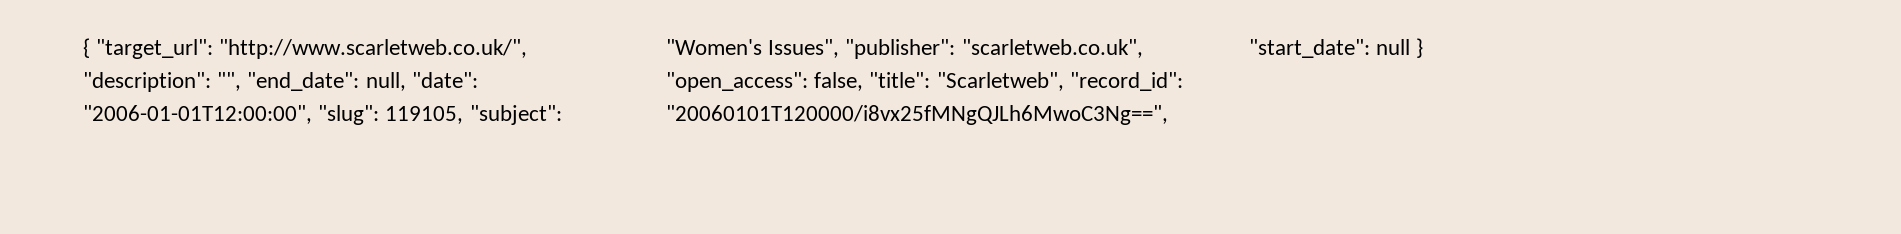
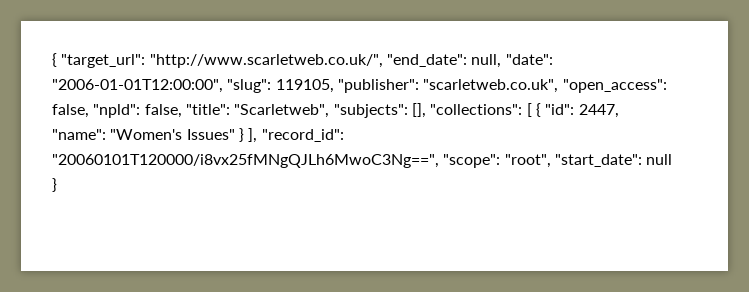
[83,72,242,92] "description": "", -> (383, 61) none
[469,105,562,125] [666,39,840,58] "subject": "Women's Issues", -> (334, 86) none
[869,72,1183,91] [666,105,1168,125] "title": "Scarletweb", "record_id": "20060101T120000/i8vx25fMNgQJLh6MwoC3Ng==", -> [93,103,619,118] [52,128,344,143] [52,154,551,168] "npld": false, "title": "Scarletweb", "subjects": [], "collections": [ { "id": 2447, "name": "Women's Issues" } ], "record_id": "20060101T120000/i8vx25fMNgQJLh6MwoC3Ng==", "scope": "root",

